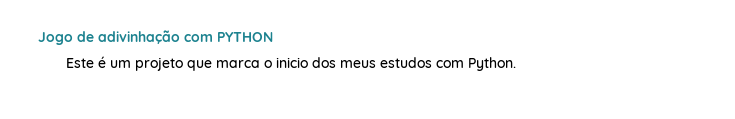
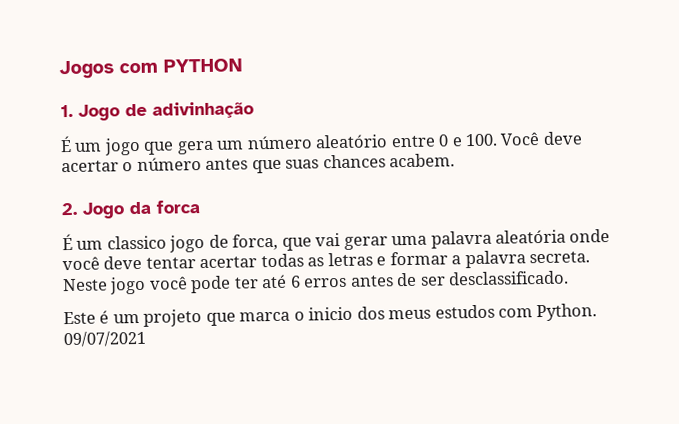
(38, 38) none -> [59,58,242,80] [60,104,73,118] Jogos com PYTHON // 1.
[184,32,273,42] com PYTHON -> [60,131,583,156] [61,153,456,174] [61,200,201,219] [62,228,611,253] [62,250,591,271] [62,270,570,295] // É um jogo que gera um número aleatório entre 0 e 100. Você deve acertar o número antes que suas chances acabem. // 2. Jogo da forca // É um classico jogo de forca, que vai gerar uma palavra aleatória onde você deve tentar acertar todas as letras e formar a palavra secreta. Neste jogo você pode ter até 6 erros antes de ser desclassificado.
(517, 64) none -> [63,330,146,348] 09/07/2021

